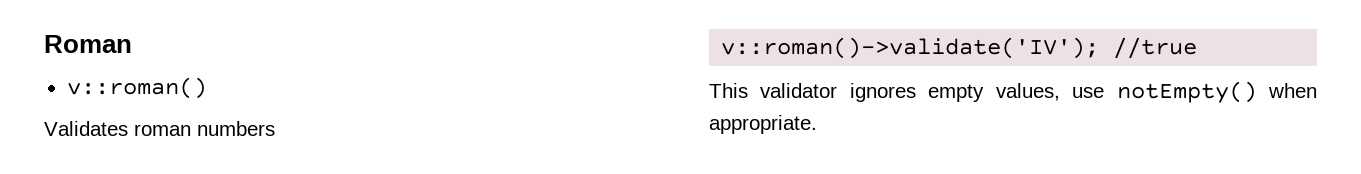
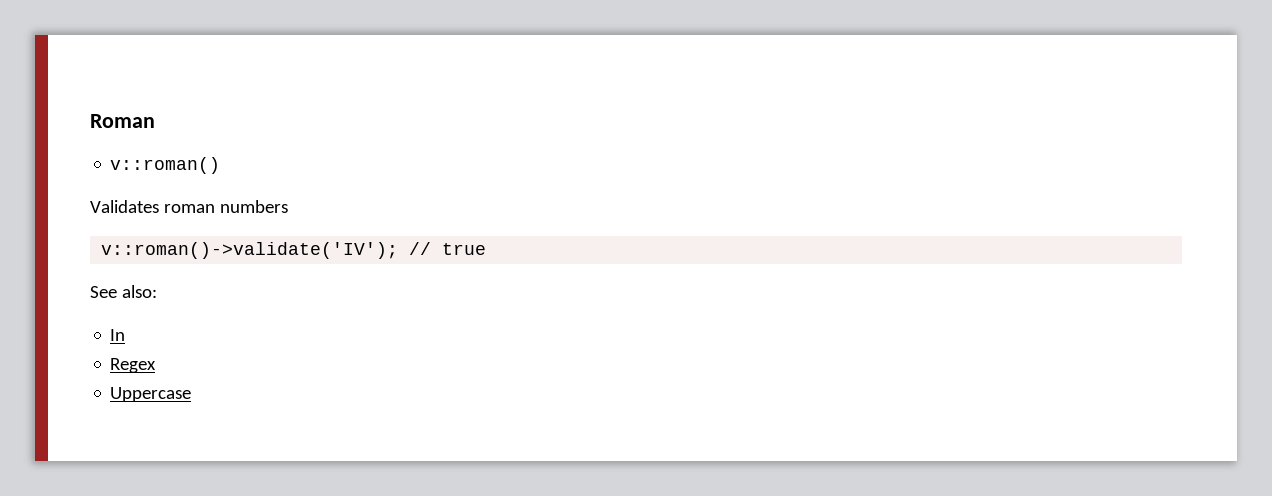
[1113,37,1198,59] [709,81,1317,103] [709,115,817,134] //true // This validator ignores empty values, use notEmpty() when appropriate. -> [409,242,487,255] [90,285,157,298] [110,329,126,341] [110,358,157,373] [110,387,192,402] // true // See also: // In // Regex // Uppercase

